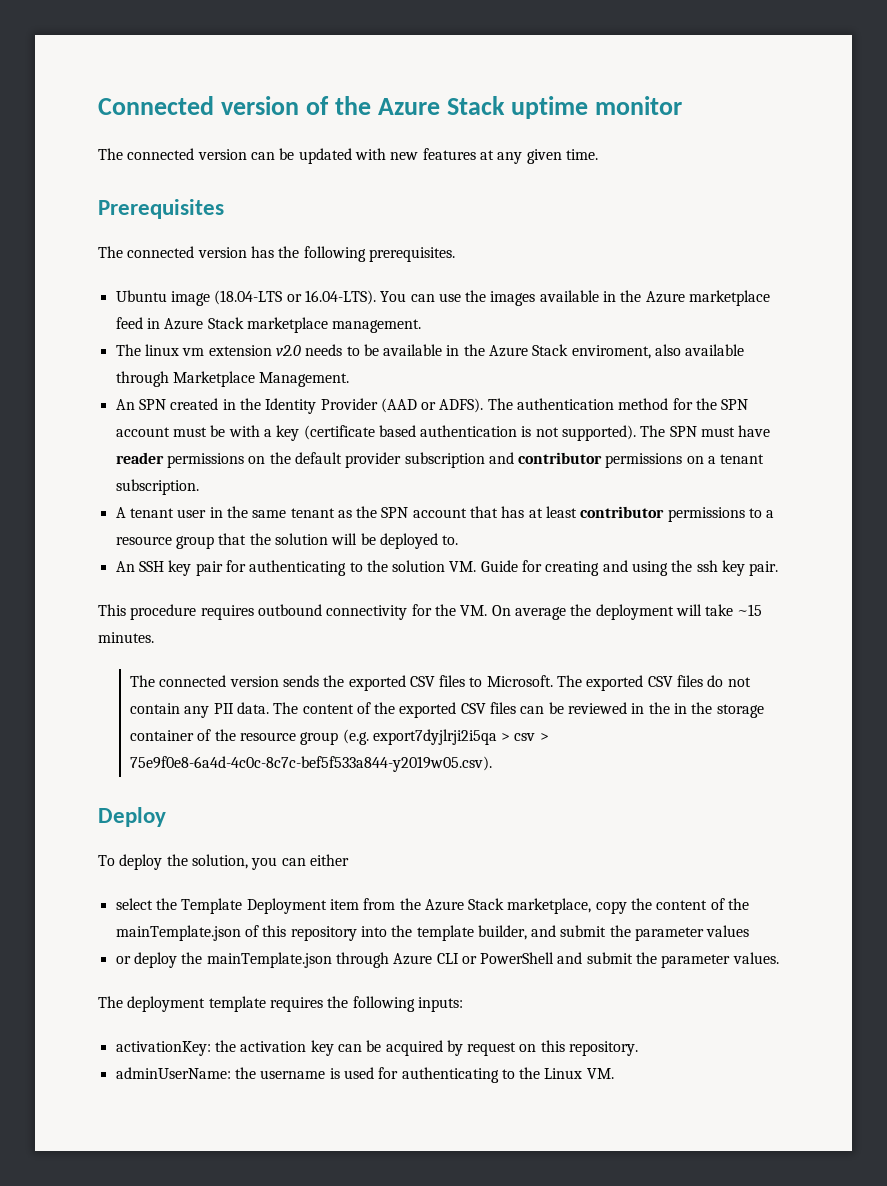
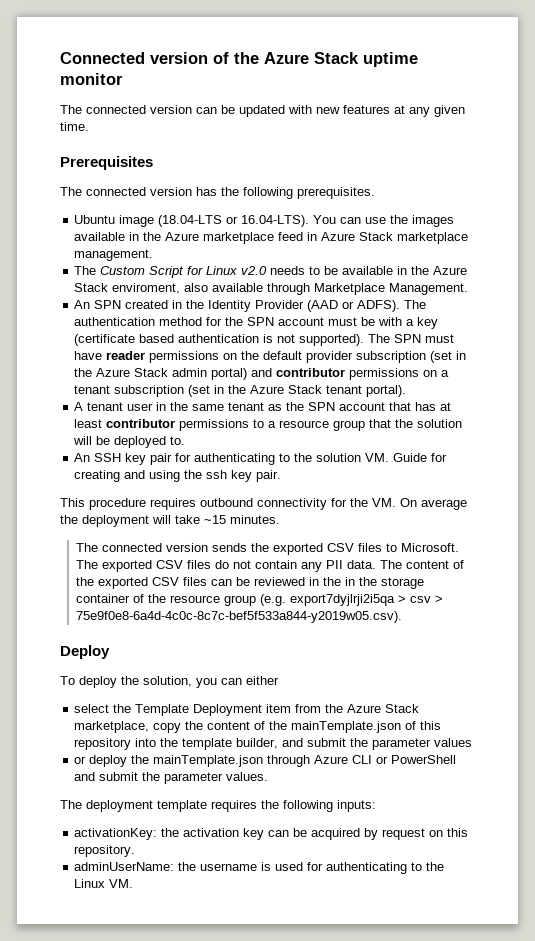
[144,344,272,356] linux vm extension -> [100,266,238,278] Custom Script for Linux
(485, 460) none -> [430,351,467,363] [74,368,248,380] (set in the Azure Stack admin portal)
[115,479,199,495] subscription. -> [114,385,407,397] subscription (set in the Azure Stack tenant portal).

